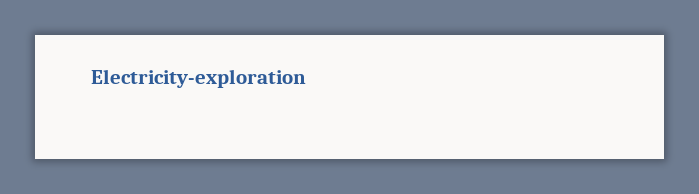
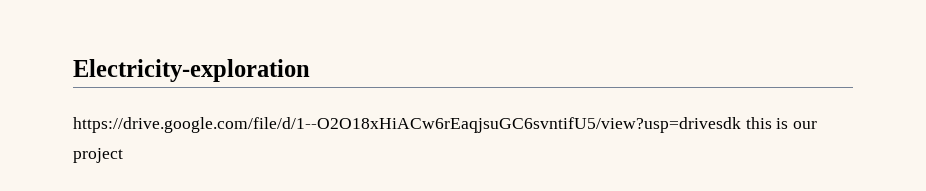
(306, 78) none -> [73,117,818,133] [73,148,123,163] // https://drive.google.com/file/d/1--O2O18xHiACw6rEaqjsuGC6svntifU5/view?usp=drivesdk this is our project

